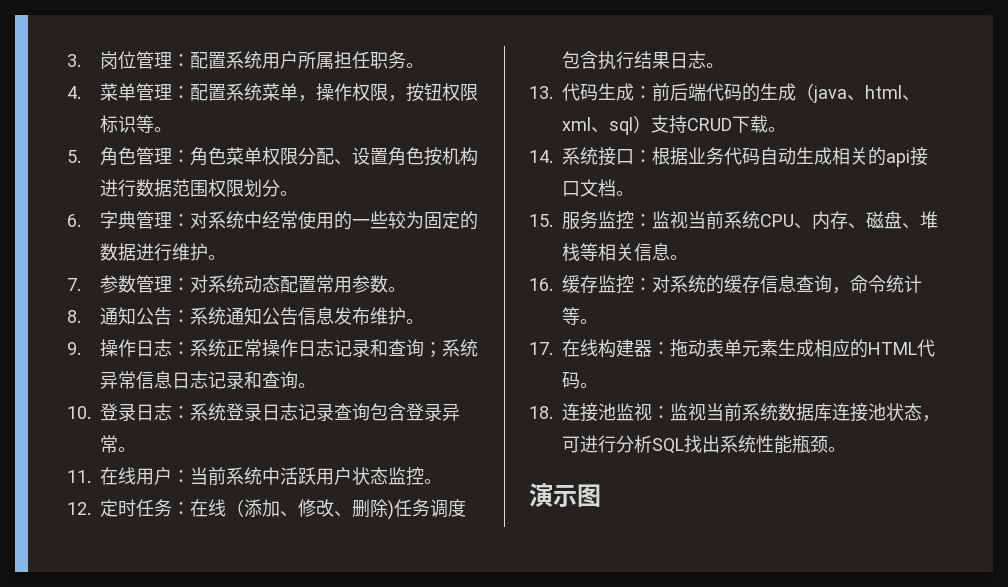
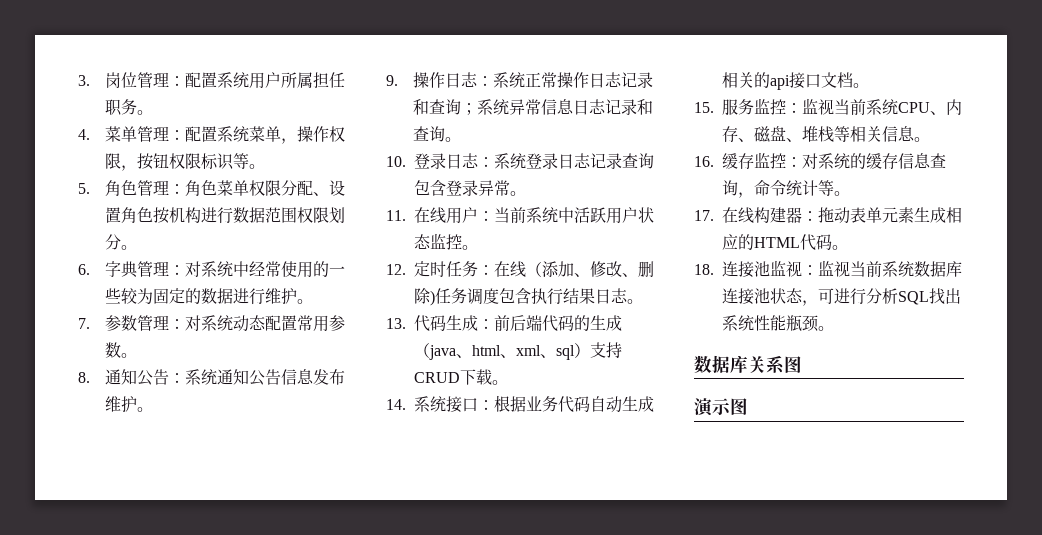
(846, 449) none -> [694,355,802,374] // 数据库关系图

